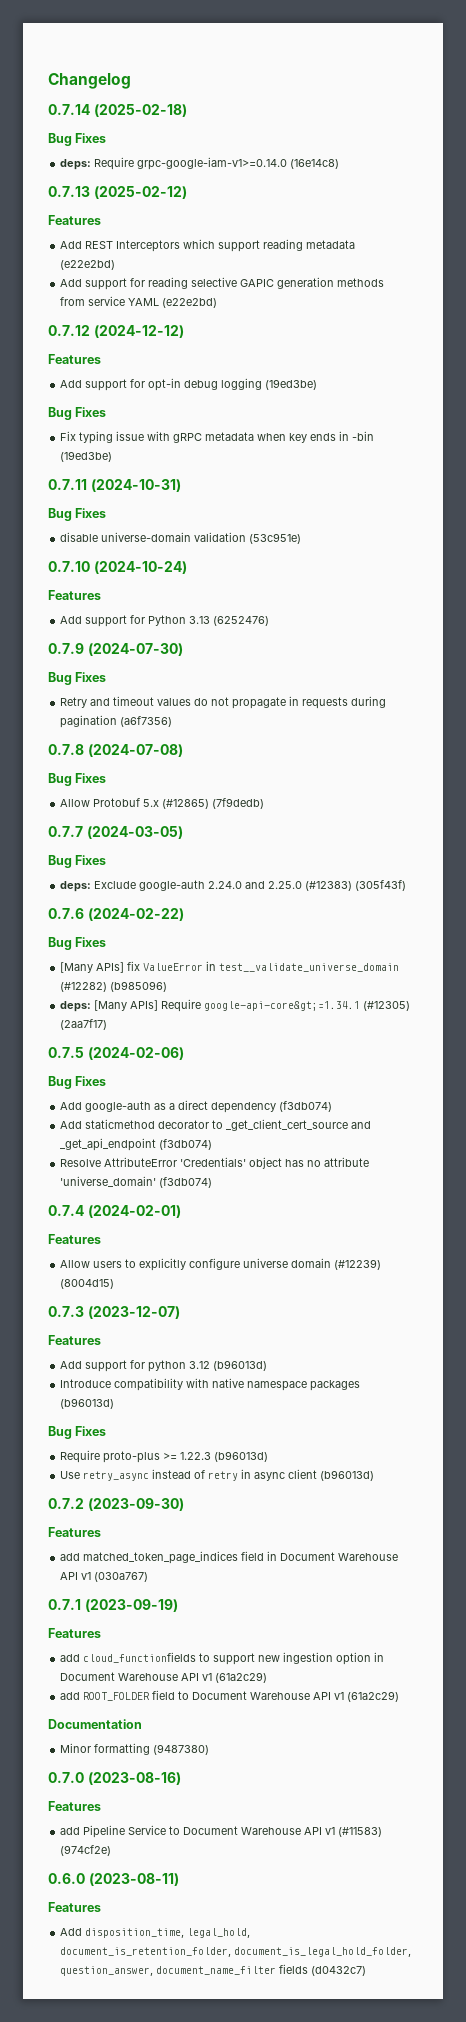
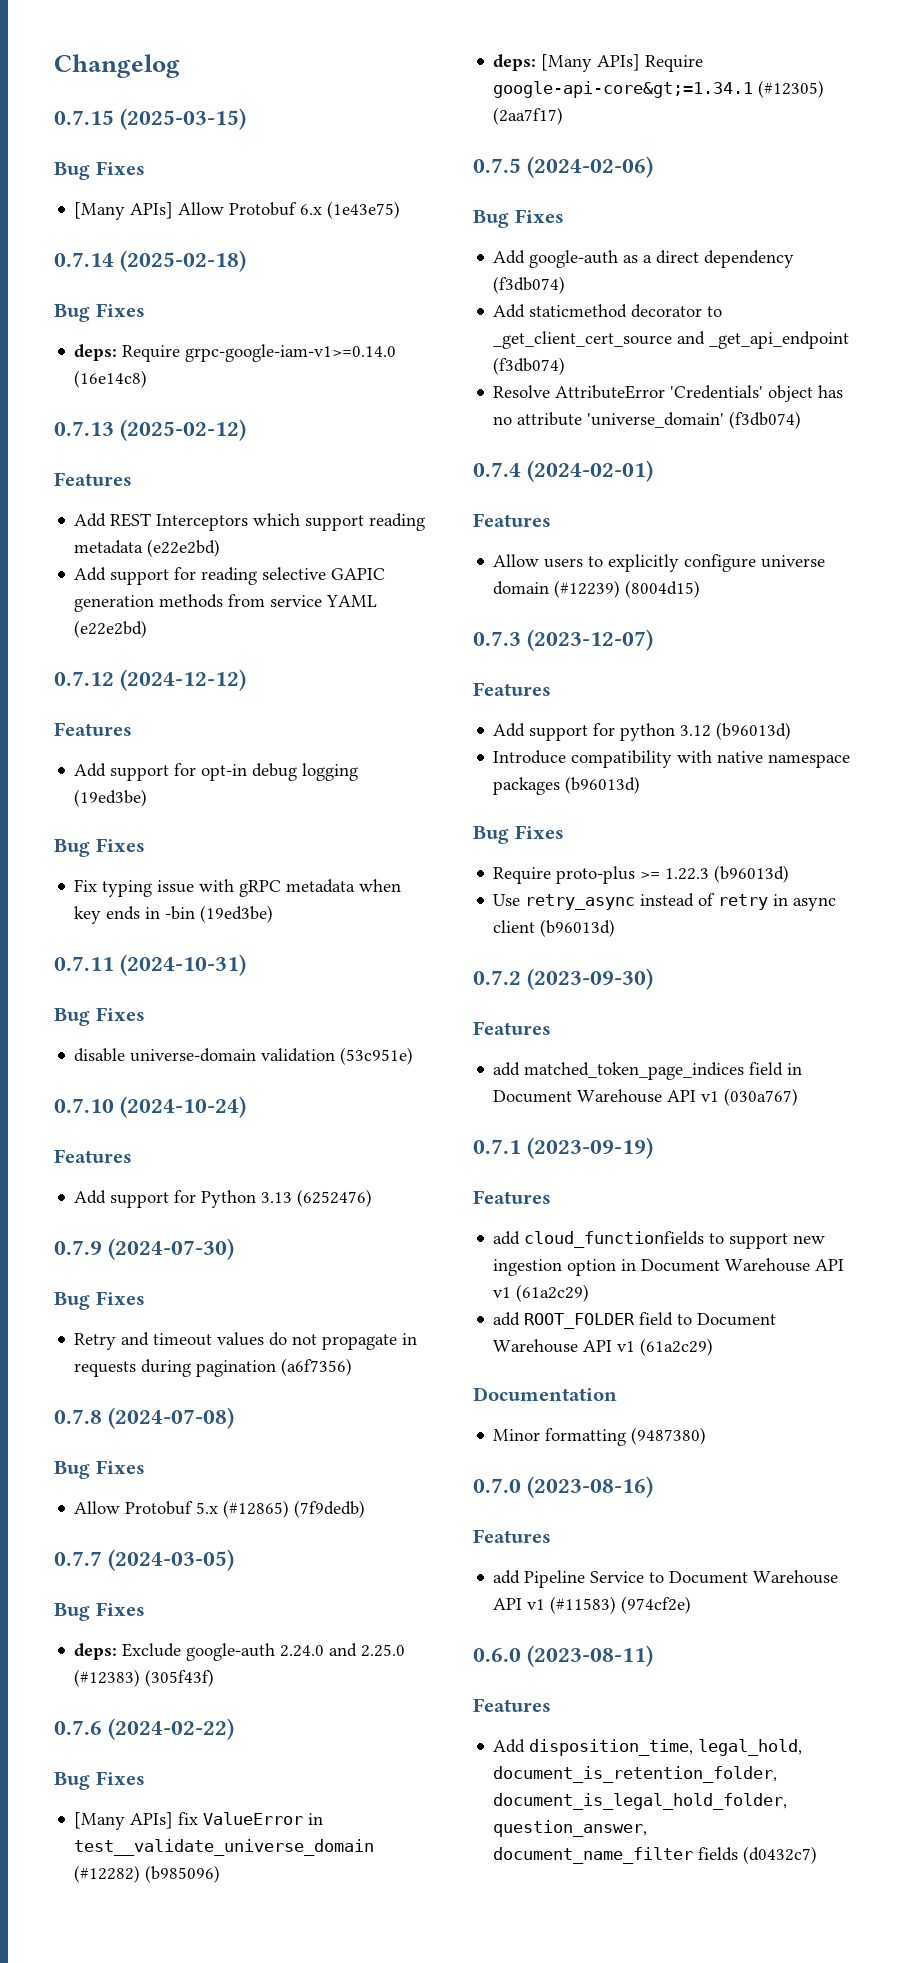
(131, 81) none -> [54,108,247,130] [54,161,145,180] [74,201,401,220] // 0.7.15 (2025-03-15) // Bug Fixes // [Many APIs] Allow Protobuf 6.x (1e43e75)

